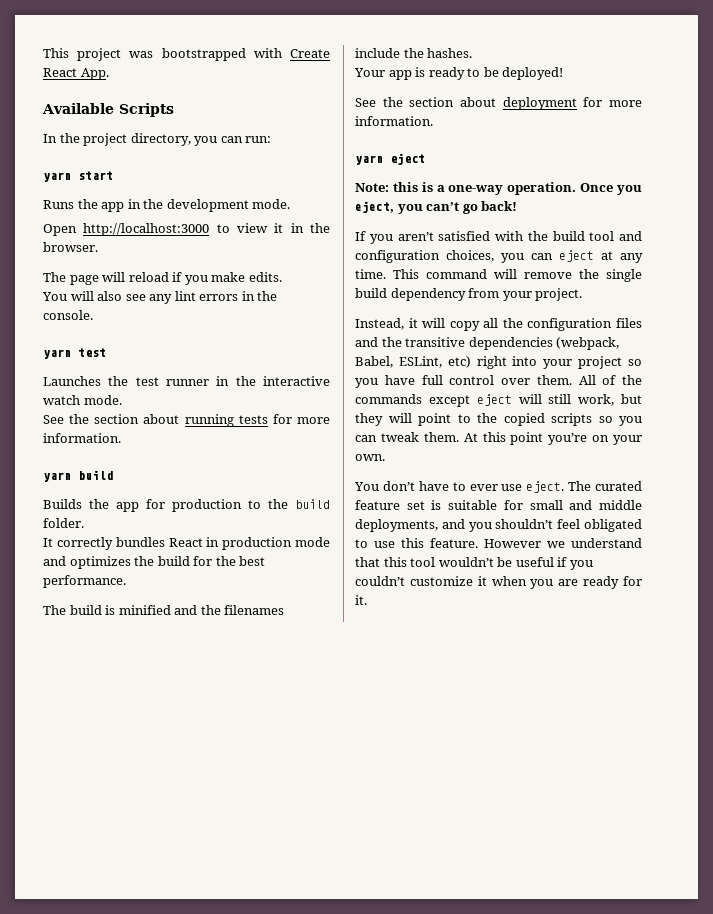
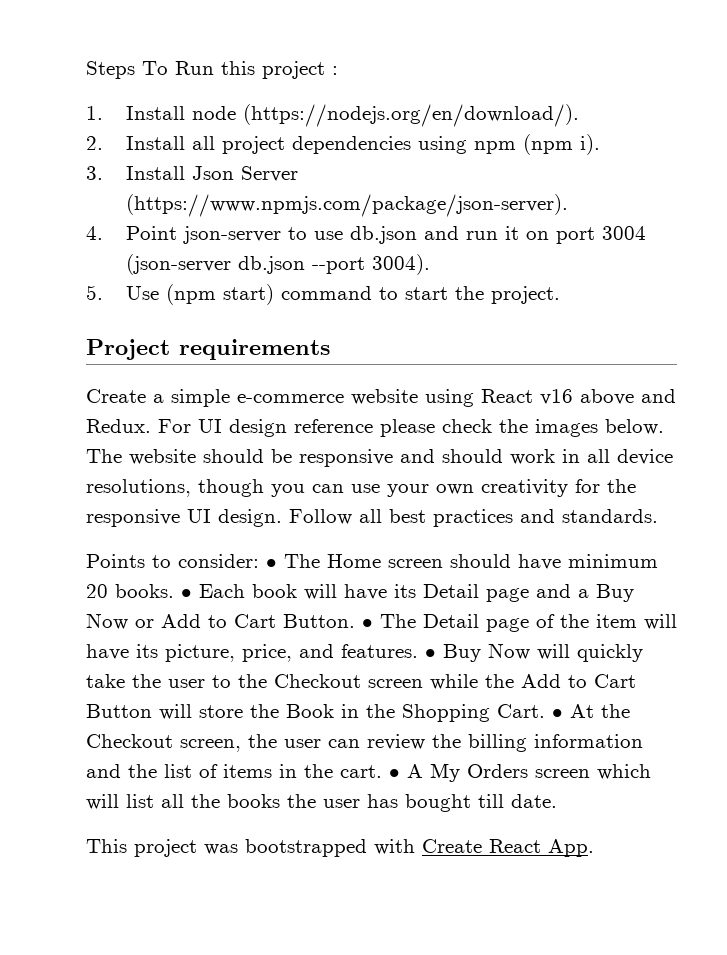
(43, 53) none -> [86,61,338,79] [86,104,580,127] [86,134,601,155] [86,166,299,182] [126,194,569,217] [86,226,647,244] [126,254,431,275] [86,284,561,305] [86,339,330,360] [86,389,676,407] [86,419,664,437] [86,449,673,467] [86,479,636,497] [86,509,658,527] [86,554,658,570] [86,584,634,602] [86,613,677,632] [86,643,643,662] [86,674,636,690] [86,704,630,722] [86,734,643,752] [86,763,651,782] [86,794,557,812] Steps To Run this project : // 1. Install node (https://nodejs.org/en/download/). // 2. Install all project dependencies using npm (npm i). // 3. Install Json Server (https://www.npmjs.com/package/json-server). // 4. Point json-server to use db.json and run it on port 3004 (json-server db.json --port 3004). // 5. Use (npm start) command to start the project. // Project requirements // Create a simple e-commerce website using React v16 above and Redux. For UI design reference please check the images below. The website should be responsive and should work in all device resolutions, though you can use your own creativity for the responsive UI design. Follow all best practices and standards. // Points to consider: • The Home screen should have minimum 20 books. • Each book will have its Detail page and a Buy Now or Add to Cart Button. • The Detail page of the item will have its picture, price, and features. • Buy Now will quickly take the user to the Checkout screen while the Add to Cart Button will store the Book in the Shopping Cart. • At the Checkout screen, the user can review the billing information and the list of items in the cart. • A My Orders screen which will list all the books the user has bought till date. //
[42,103,174,117] [43,133,272,146] [43,171,113,182] [43,199,291,212] [43,223,331,236] [43,242,98,252] [43,272,282,285] [42,291,278,304] [43,310,93,320] [43,348,106,359] [43,376,330,386] [43,395,122,405] [43,414,330,427] [43,433,121,443] [43,470,113,482] [43,499,330,512] [43,518,84,528] [43,537,330,550] [43,556,266,569] [43,575,126,588] [43,605,285,615] [355,48,473,58] [354,67,564,80] [355,97,642,110] [355,116,433,126] [355,153,425,165] [355,182,642,195] [355,201,518,214] [355,231,642,244] [355,250,643,263] [355,269,642,282] [355,288,583,301] [355,318,642,331] [355,337,620,350] [355,356,642,369] [355,375,642,388] [355,394,642,407] [355,413,642,426] [355,432,642,445] [355,454,385,461] [354,481,642,493] [355,500,642,510] [355,519,642,532] [355,538,642,548] [355,557,593,570] [355,576,642,589] [355,595,367,605] // Available Scripts // In the project directory, you can run: // yarn start // Runs the app in the development mode. // Open http://localhost:3000 to view it in the browser. // The page will reload if you make edits. // You will also see any lint errors in the console. // yarn test // Launches the test runner in the interactive watch mode. // See the section about running tests for more information. // yarn build // Builds the app for production to the build folder. // It correctly bundles React in production mode and optimizes the build for the best performance. // The build is minified and the filenames include the hashes. // Your app is ready to be deployed! // See the section about deployment for more information. // yarn eject // Note: this is a one-way operation. Once you eject, you can’t go back! // If you aren’t satisfied with the build tool and configuration choices, you can eject at any time. This command will remove the single build dependency from your project. // Instead, it will copy all the configuration files and the transitive dependencies (webpack, Babel, ESLint, etc) right into your project so you have full control over them. All of the commands except eject will still work, but they will point to the copied scripts so you can tweak them. At this point you’re on your own. // You don’t have to ever use eject. The curated feature set is suitable for small and middle deployments, and you shouldn’t feel obligated to use this feature. However we understand that this tool wouldn’t be useful if you couldn’t customize it when you are ready for it. -> (594, 848) none

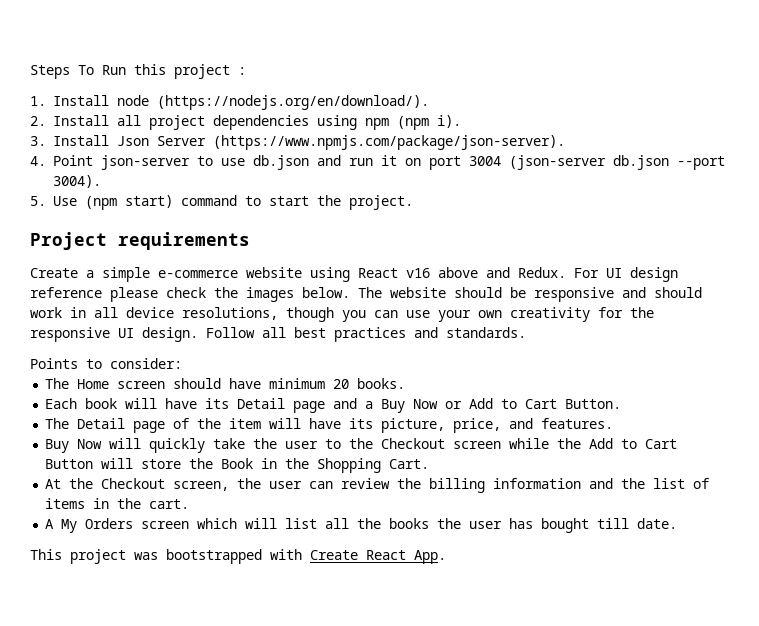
[266,559,277,568] • -> (182, 363) //
[181,589,192,598] • -> (406, 383) //
[362,619,373,628] • -> (622, 404) //
[425,649,436,658] • -> (614, 423) //
[552,709,563,718] • -> (430, 464) //
[389,769,400,778] • -> (190, 504) //

